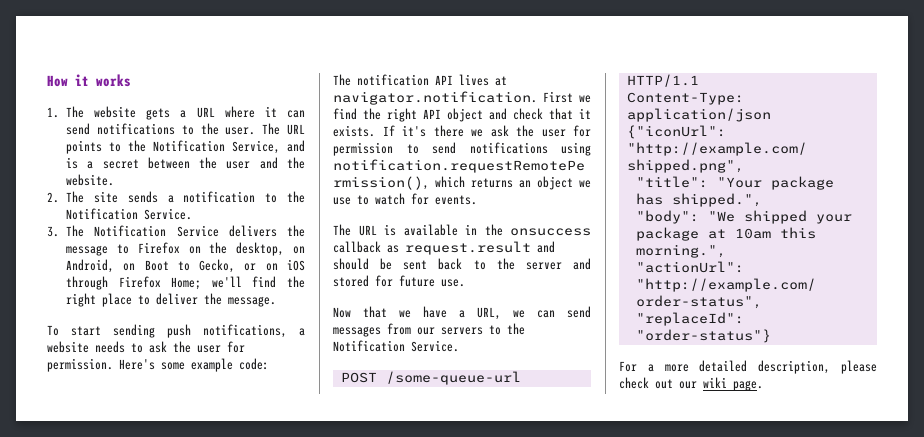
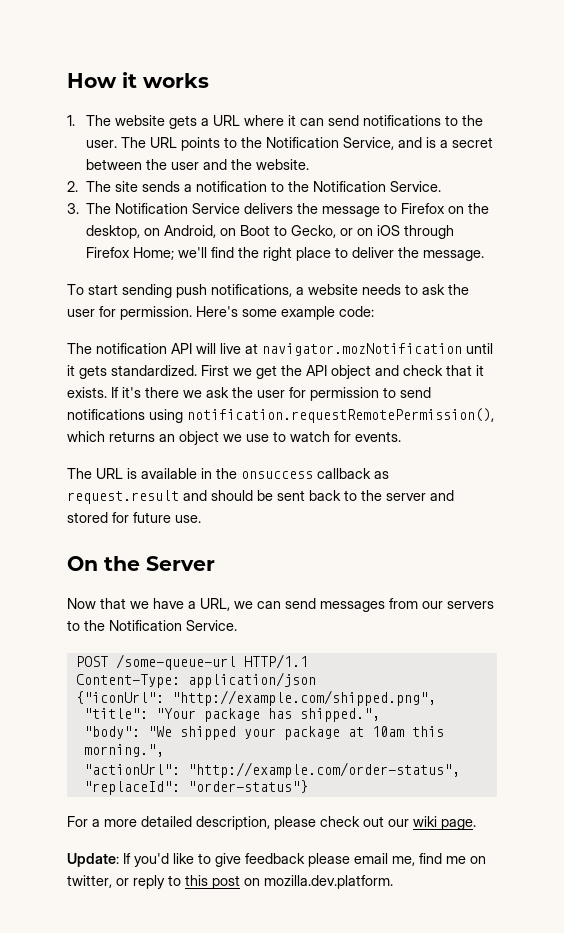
[459,74,507,86] [333,91,591,105] [333,108,417,122] lives at navigator.notification. First we find the right -> [196,343,493,356] [67,365,302,379] will live at navigator.mozNotification until it gets standardized. First we get the
(465, 283) none -> [67,556,215,571] // On the Server
(763, 385) none -> [67,853,486,867] [67,875,393,889] // Update: If you'd like to give feedback please email me, find me on twitter, or reply to this post on mozilla.dev.platform.

